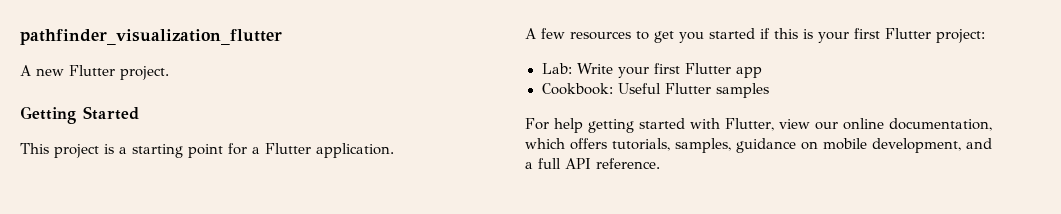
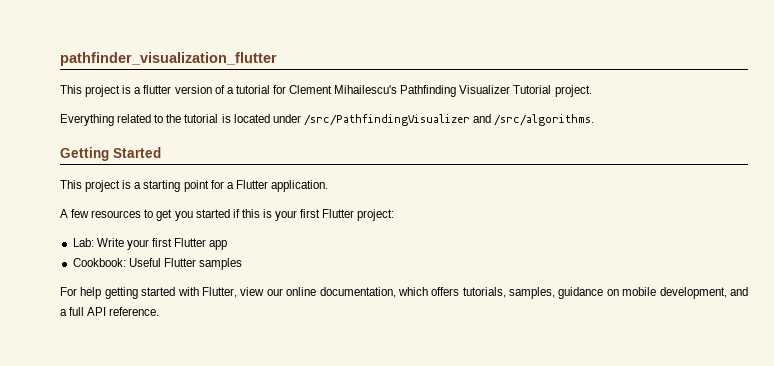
[20,65,169,80] A new Flutter project. -> [60,85,592,97] [60,114,595,126] This project is a flutter version of a tutorial for Clement Mihailescu's Pathfinding Visualizer Tutorial project. // Everything related to the tutorial is located under /src/PathfindingVisualizer and /src/algorithms.

